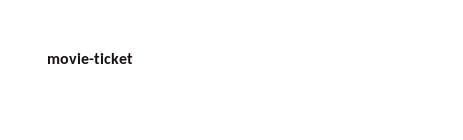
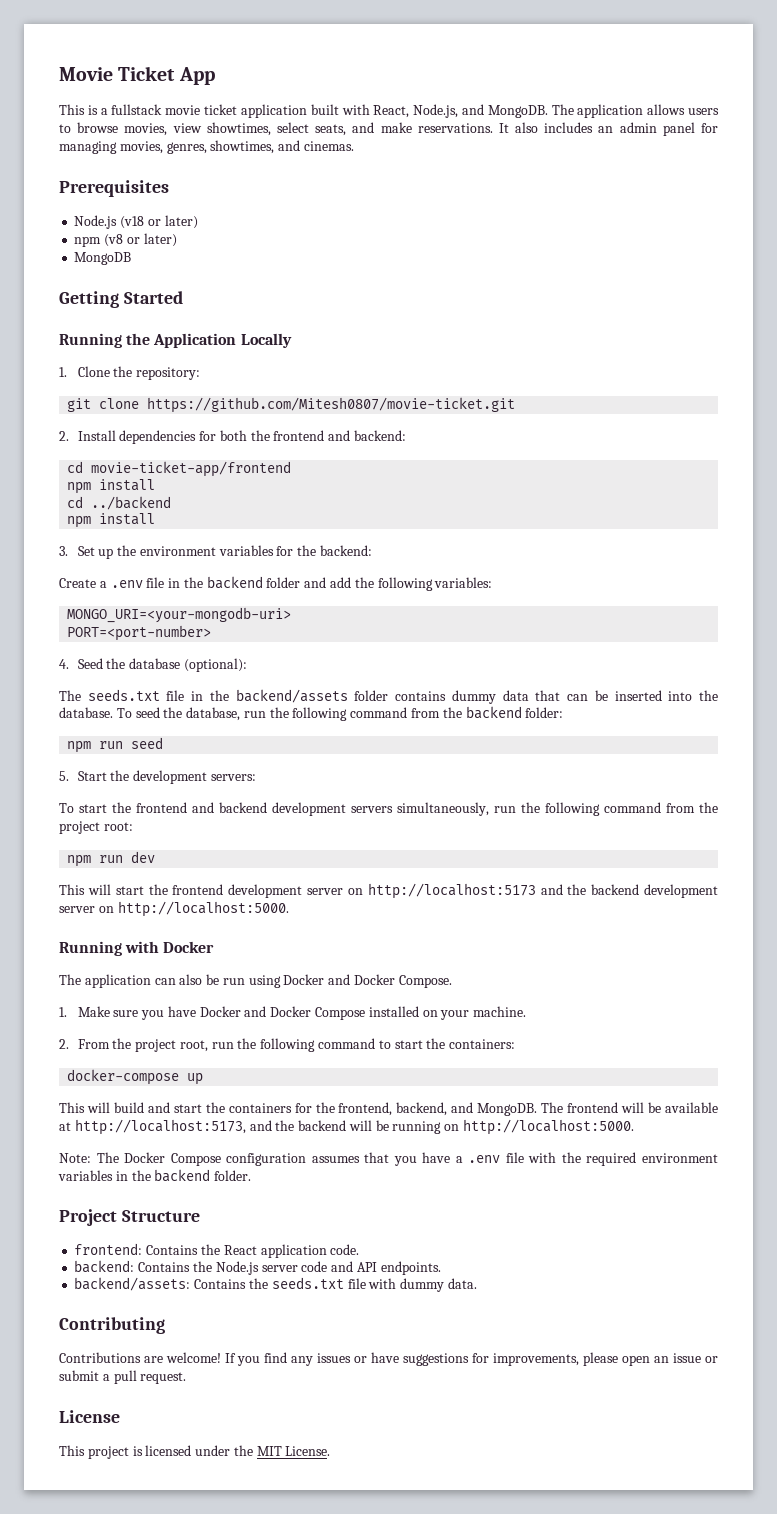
[47,53,133,64] movie-ticket -> [59,66,215,85] [59,104,719,118] [59,122,718,136] [59,140,354,154] [59,180,169,197] [74,215,198,229] [74,233,177,247] [74,252,132,265] [59,291,183,308] [59,333,292,348] [59,366,201,380] [67,397,516,413] [59,430,406,444] [67,461,292,477] [67,479,156,494] [67,496,172,510] [67,513,156,528] [59,545,372,559] [59,576,493,591] [67,607,292,623] [67,625,212,641] [59,658,247,672] [59,689,719,704] [59,706,564,721] [67,737,164,753] [59,770,256,784] [59,802,718,816] [59,821,133,834] [67,851,156,867] [59,883,718,899] [59,901,289,917] [59,941,215,956] [59,974,452,988] [59,1006,527,1020] [59,1038,516,1052] [67,1069,204,1085] [59,1102,719,1116] [59,1119,635,1135] [59,1152,718,1166] [58,1169,252,1182] [59,1209,200,1226] [74,1243,360,1258] [74,1260,441,1275] [74,1277,477,1292] [59,1317,165,1334] [59,1352,718,1366] [59,1370,187,1384] [59,1410,120,1423] [59,1445,331,1459] Movie Ticket App // This is a fullstack movie ticket application built with React, Node.js, and MongoDB. The application allows users to browse movies, view showtimes, select seats, and make reservations. It also includes an admin panel for managing movies, genres, showtimes, and cinemas. // Prerequisites // Node.js (v18 or later) // npm (v8 or later) // MongoDB // Getting Started // Running the Application Locally // 1. Clone the repository: // git clone https://github.com/Mitesh0807/movie-ticket.git // 2. Install dependencies for both the frontend and backend: // cd movie-ticket-app/frontend // npm install // cd ../backend // npm install // 3. Set up the environment variables for the backend: // Create a .env file in the backend folder and add the following variables: // MONGO_URI=<your-mongodb-uri> // PORT=<port-number> // 4. Seed the database (optional): // The seeds.txt file in the backend/assets folder contains dummy data that can be inserted into the database. To seed the database, run the following command from the backend folder: // npm run seed // 5. Start the development servers: // To start the frontend and backend development servers simultaneously, run the following command from the project root: // npm run dev // This will start the frontend development server on http://localhost:5173 and the backend development server on http://localhost:5000. // Running with Docker // The application can also be run using Docker and Docker Compose. // 1. Make sure you have Docker and Docker Compose installed on your machine. // 2. From the project root, run the following command to start the containers: // docker-compose up // This will build and start the containers for the frontend, backend, and MongoDB. The frontend will be available at http://localhost:5173, and the backend will be running on http://localhost:5000. // Note: The Docker Compose configuration assumes that you have a .env file with the required environment variables in the backend folder. // Project Structure // frontend: Contains the React application code. // backend: Contains the Node.js server code and API endpoints. // backend/assets: Contains the seeds.txt file with dummy data. // Contributing // Contributions are welcome! If you find any issues or have suggestions for improvements, please open an issue or submit a pull request. // License // This project is licensed under the MIT License.

